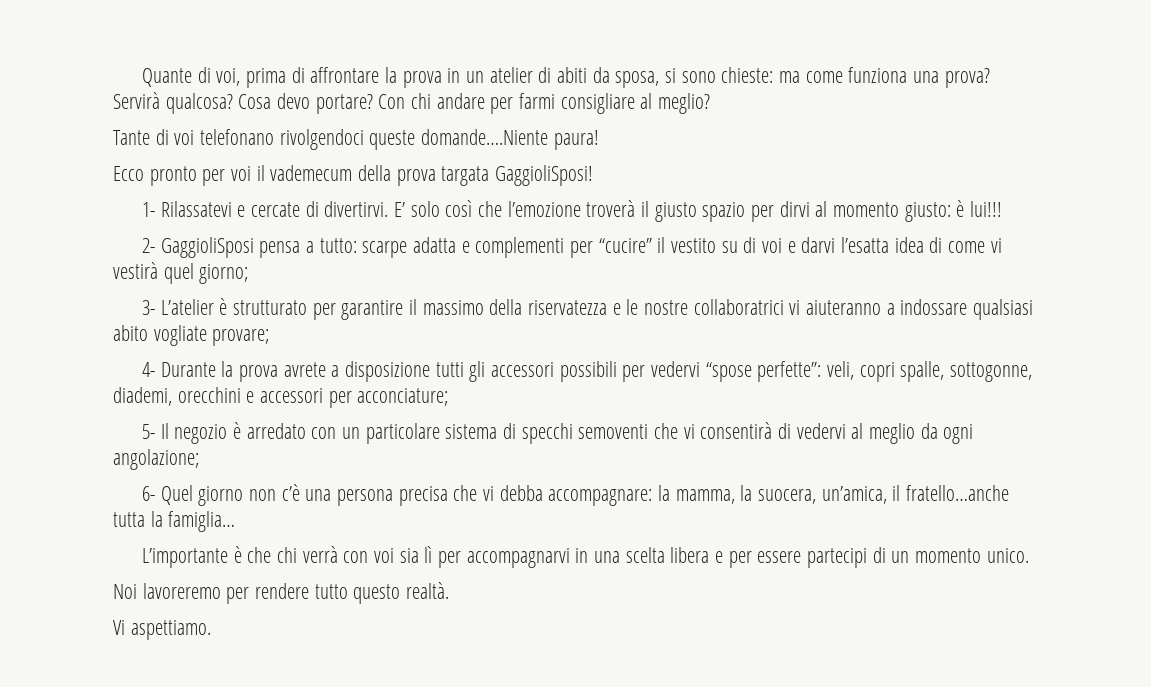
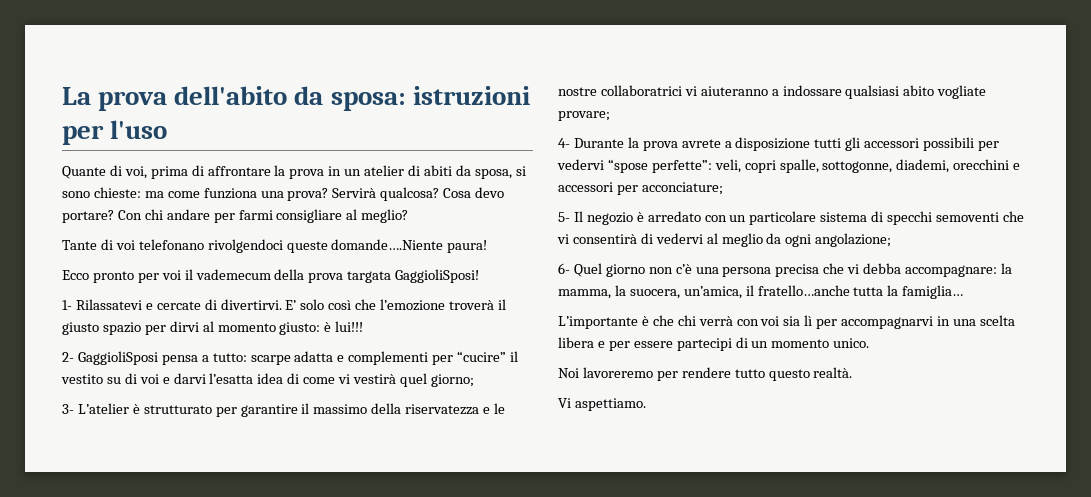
(141, 77) none -> [62,86,530,111] [62,120,168,145] La prova dell'abito da sposa: istruzioni per l'uso //

